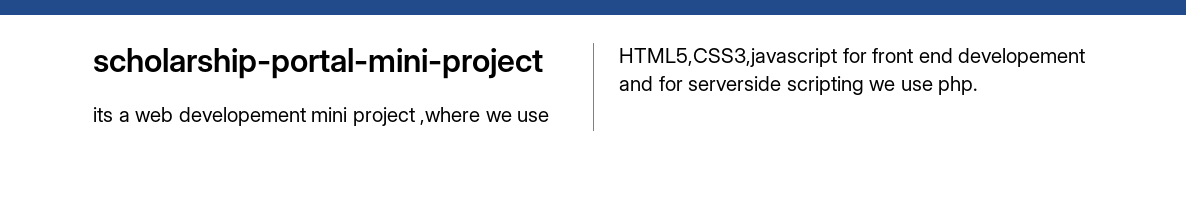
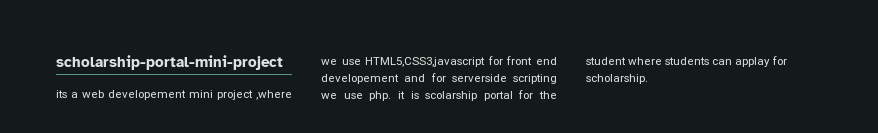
(979, 85) none -> [397,90,557,101] [586,56,787,67] [586,74,648,84] it is scolarship portal for the student where students can applay for scholarship.

